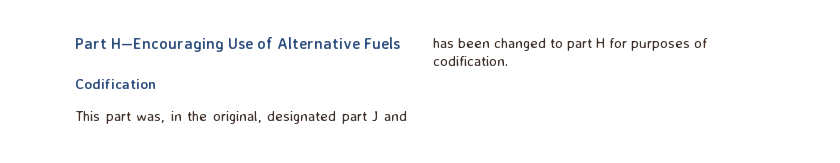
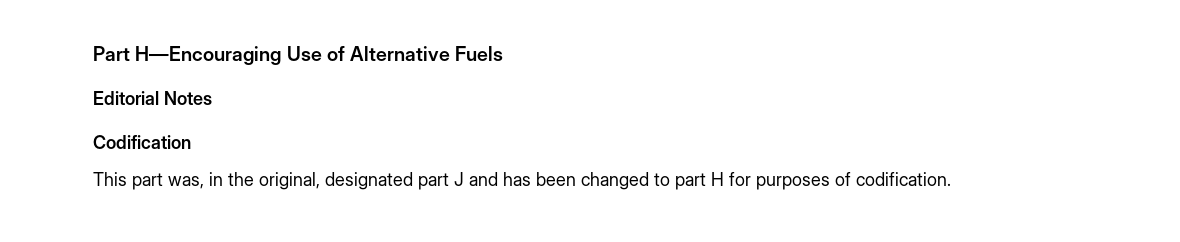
(401, 43) none -> [93,91,212,105] // Editorial Notes

